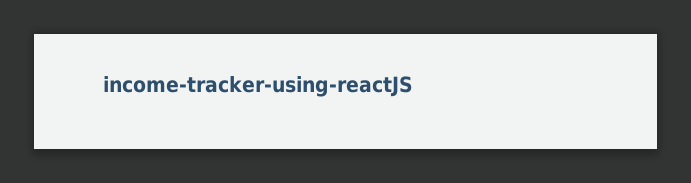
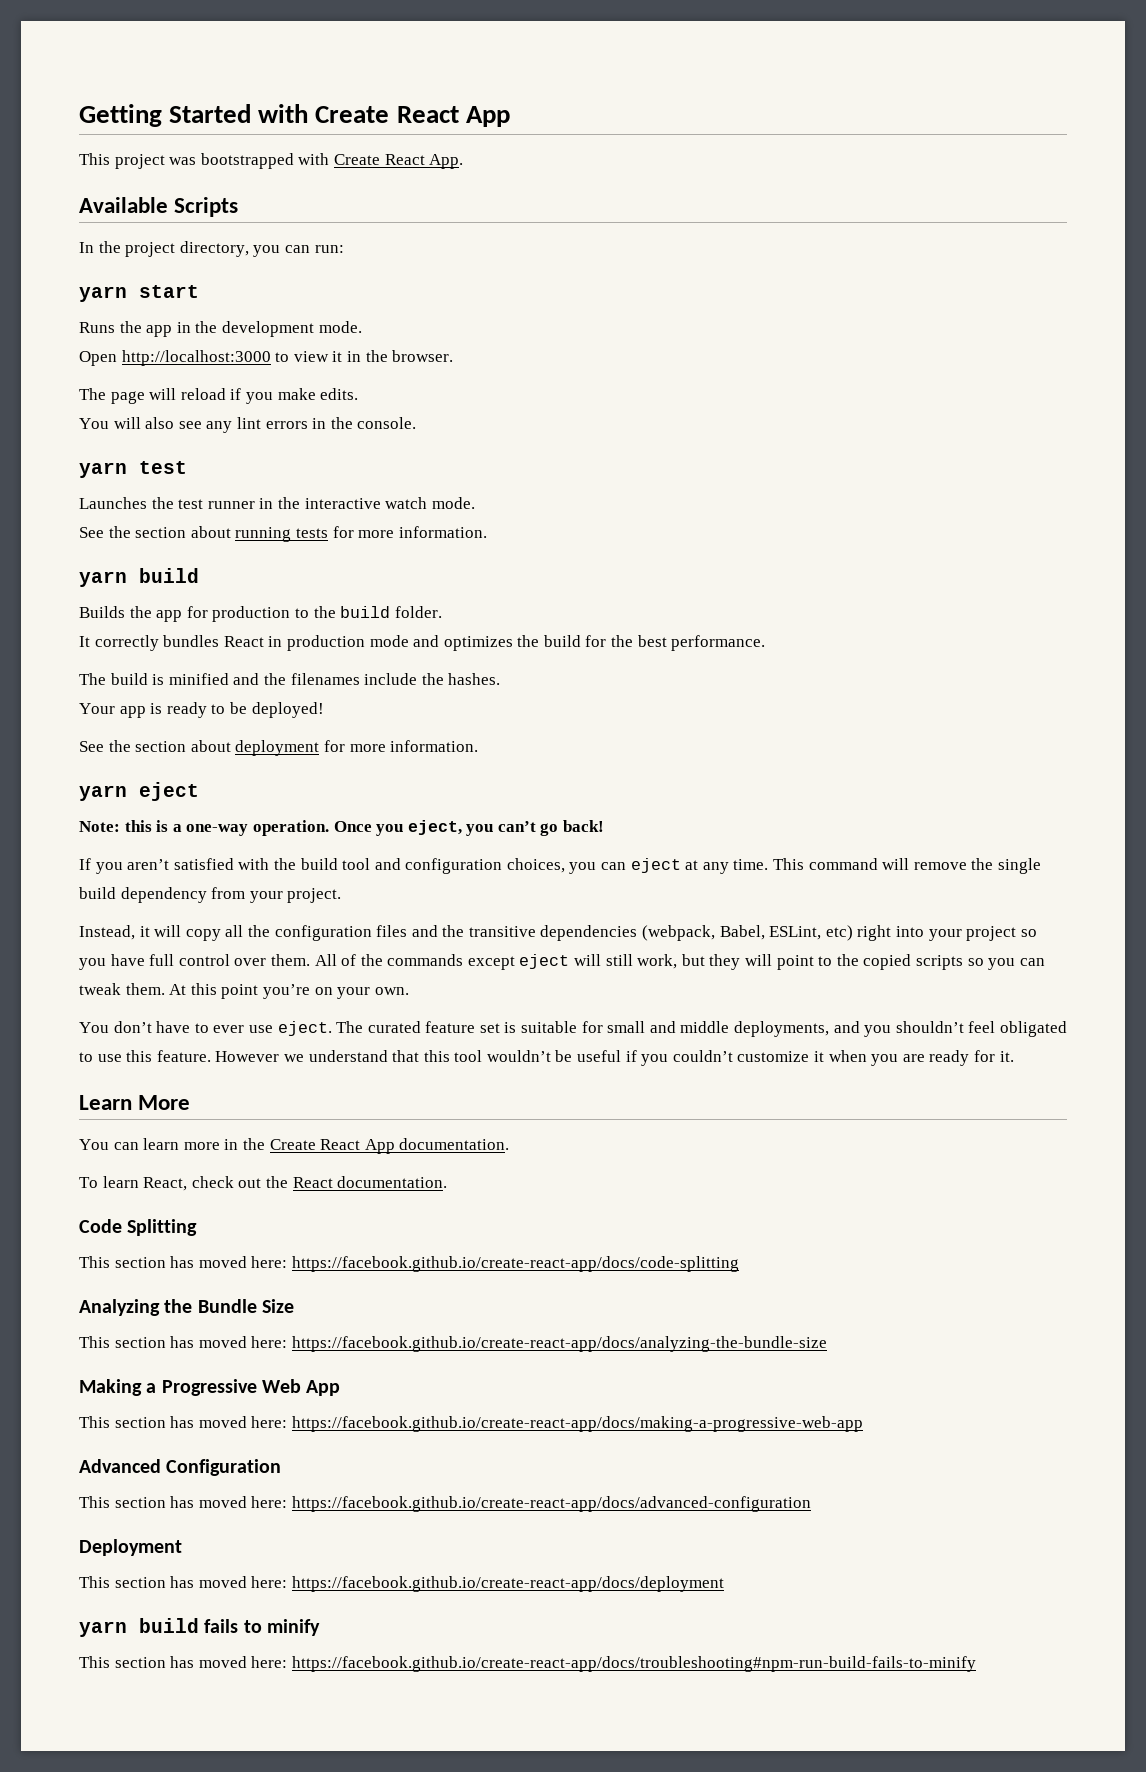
[103,76,413,97] income-tracker-using-reactJS -> [79,104,510,127] [79,153,464,169] [79,197,239,217] [79,241,344,257] [79,285,199,302] [79,321,362,337] [79,350,454,366] [79,388,359,404] [79,417,417,433] [79,461,187,478] [79,497,475,509] [79,526,487,542] [79,568,199,587] [79,606,442,622] [79,635,766,651] [79,673,501,685] [79,702,324,718] [79,740,479,756] [79,782,199,801] [79,820,605,836] [79,858,1041,874] [79,887,342,903] [79,925,1037,941] [79,954,1045,970] [79,983,409,999] [79,1021,1067,1037] [79,1050,1014,1066] [79,1095,191,1110] [79,1138,510,1154] [79,1176,448,1191] [79,1219,198,1236] [79,1256,739,1272] [79,1299,294,1316] [79,1336,827,1352] [79,1379,341,1396] [79,1416,863,1432] [79,1459,282,1476] [79,1496,811,1512] [79,1539,182,1556] [79,1576,724,1592] [79,1618,320,1637] [79,1656,976,1672] Getting Started with Create React App // This project was bootstrapped with Create React App. // Available Scripts // In the project directory, you can run: // yarn start // Runs the app in the development mode. // Open http://localhost:3000 to view it in the browser. // The page will reload if you make edits. // You will also see any lint errors in the console. // yarn test // Launches the test runner in the interactive watch mode. // See the section about running tests for more information. // yarn build // Builds the app for production to the build folder. // It correctly bundles React in production mode and optimizes the build for the best performance. // The build is minified and the filenames include the hashes. // Your app is ready to be deployed! // See the section about deployment for more information. // yarn eject // Note: this is a one-way operation. Once you eject, you can’t go back! // If you aren’t satisfied with the build tool and configuration choices, you can eject at any time. This command will remove the single build dependency from your project. // Instead, it will copy all the configuration files and the transitive dependencies (webpack, Babel, ESLint, etc) right into your project so you have full control over them. All of the commands except eject will still work, but they will point to the copied scripts so you can tweak them. At this point you’re on your own. // You don’t have to ever use eject. The curated feature set is suitable for small and middle deployments, and you shouldn’t feel obligated to use this feature. However we understand that this tool wouldn’t be useful if you couldn’t customize it when you are ready for it. // Learn More // You can learn more in the Create React App documentation. // To learn React, check out the React documentation. // Code Splitting // This section has moved here: https://facebook.github.io/create-react-app/docs/code-splitting // Analyzing the Bundle Size // This section has moved here: https://facebook.github.io/create-react-app/docs/analyzing-the-bundle-size // Making a Progressive Web App // This section has moved here: https://facebook.github.io/create-react-app/docs/making-a-progressive-web-app // Advanced Configuration // This section has moved here: https://facebook.github.io/create-react-app/docs/advanced-configuration // Deployment // This section has moved here: https://facebook.github.io/create-react-app/docs/deployment // yarn build fails to minify // This section has moved here: https://facebook.github.io/create-react-app/docs/troubleshooting#npm-run-build-fails-to-minify

